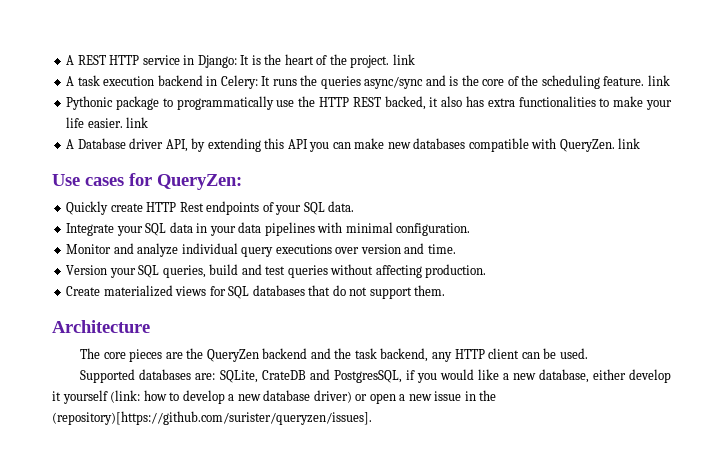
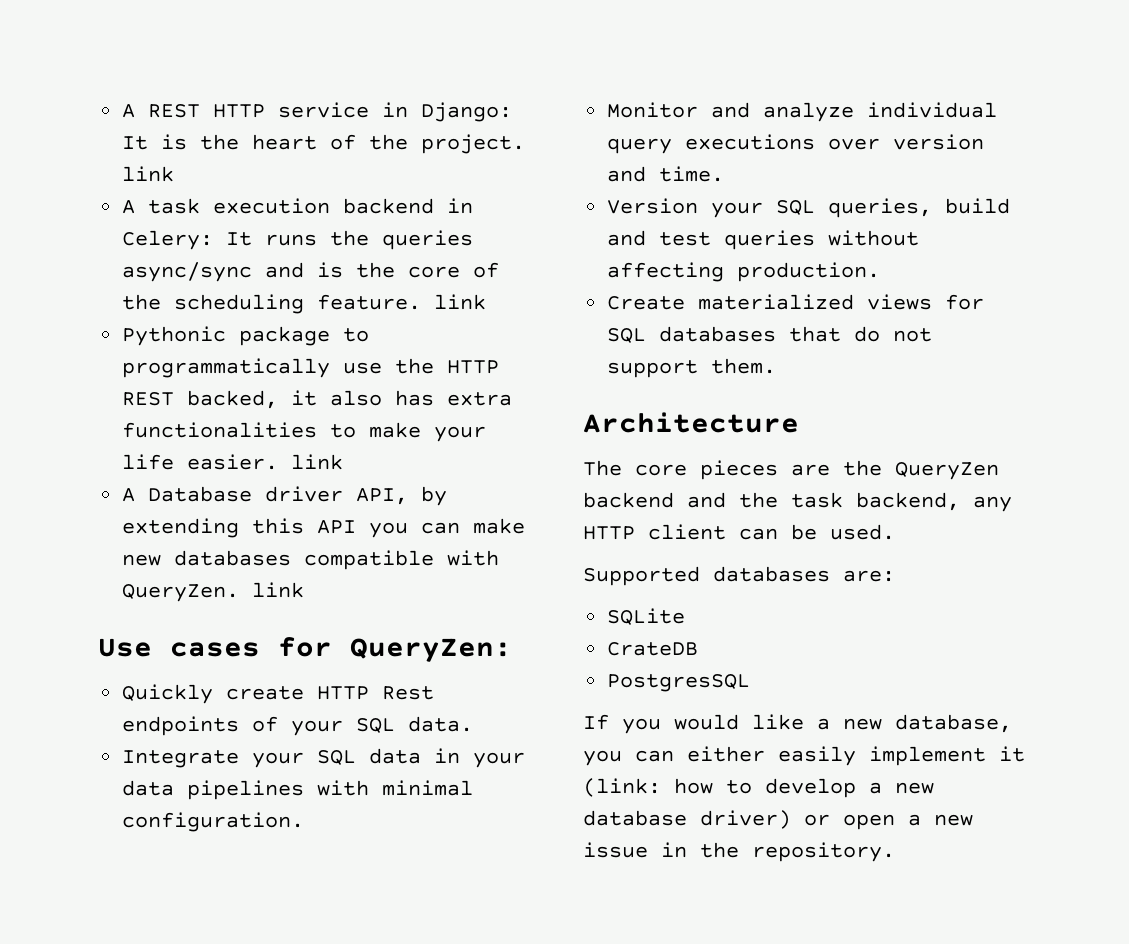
[219,370,258,383] SQLite, -> [607,608,686,625] // SQLite //
[309,369,415,383] and PostgresSQL, if -> [607,674,751,692] [583,714,609,730] // PostgresSQL // If
[592,369,671,383] [52,390,108,404] either develop it yourself -> [583,746,1025,766] you can either easily implement it
[52,411,372,425] (repository)[https://github.com/surister/queryzen/issues]. -> [752,842,895,862] repository.

